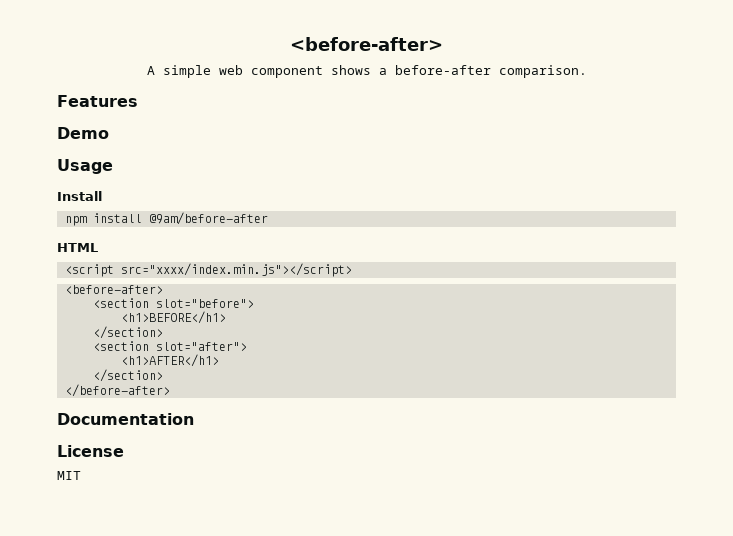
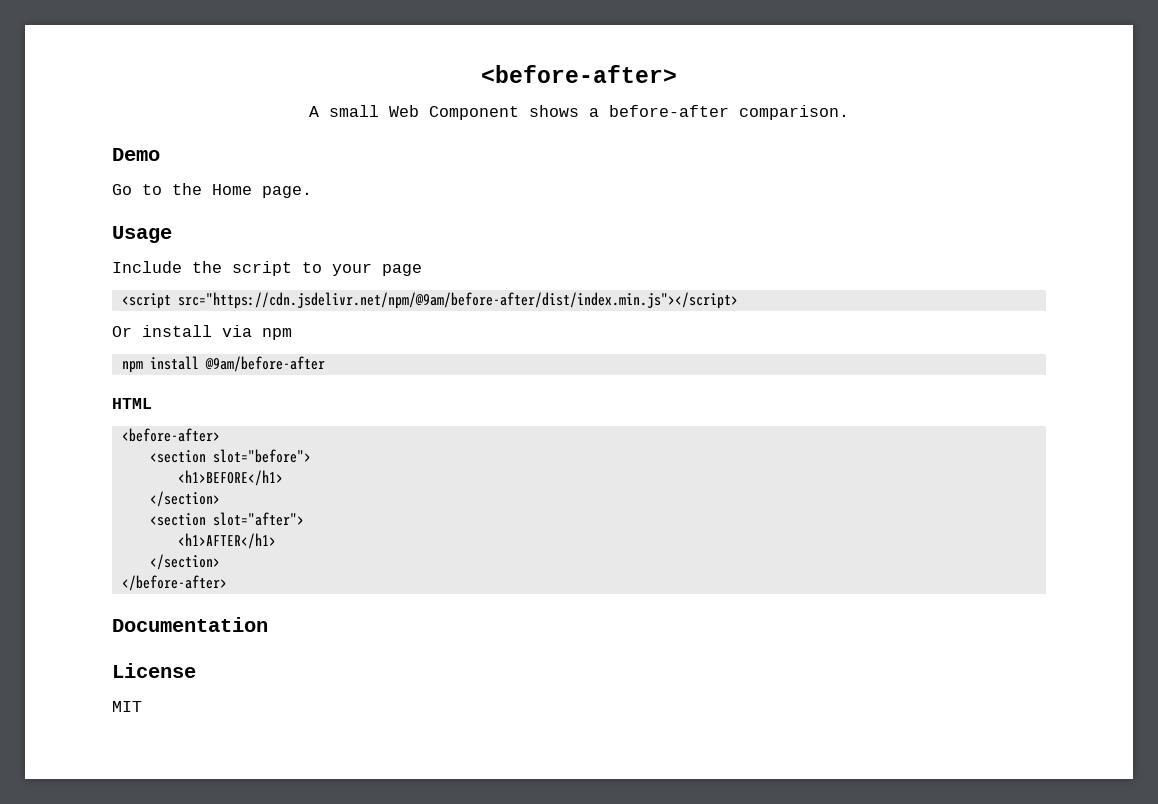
[162,65,323,78] simple web component -> [329,105,519,120] small Web Component
[57,95,138,107] [57,127,109,139] [57,159,113,174] [57,191,102,201] Features // Demo // Usage // Install -> [112,148,160,161] [112,183,312,198] [112,226,172,243] [112,261,422,276] [121,292,738,309] [112,325,292,340] Demo // Go to the Home page. // Usage // Include the script to your page // <script src="https://cdn.jsdelivr.net/npm/@9am/before-after/dist/index.min.js"></script> // Or install via npm
[64,263,352,277] // <script src="xxxx/index.min.js"></script> -> (152, 403) none

